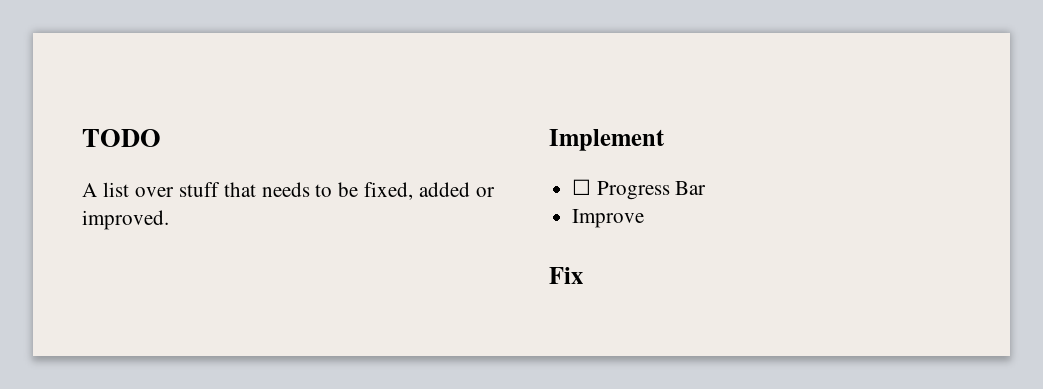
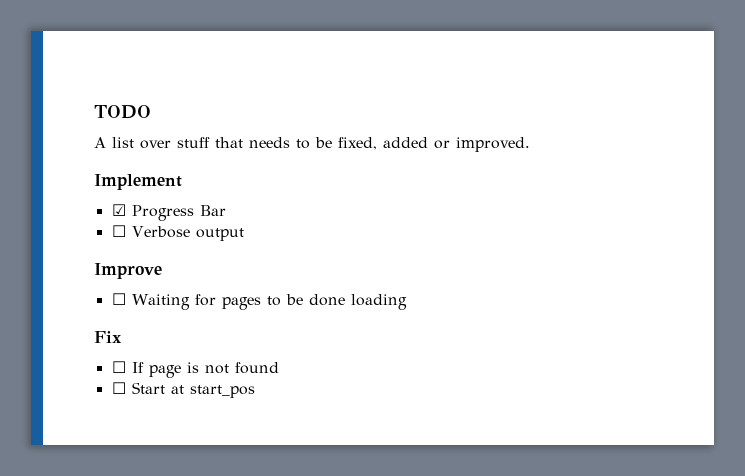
[572,179,592,195] ☐ -> [111,204,126,216] ☑
[572,209,645,228] [549,267,583,284] Improve // Fix -> [111,225,244,241] [94,263,162,279] [111,293,407,310] [94,331,122,343] [111,361,279,378] [111,382,255,398] ☐ Verbose output // Improve // ☐ Waiting for pages to be done loading // Fix // ☐ If page is not found // ☐ Start at start_pos

